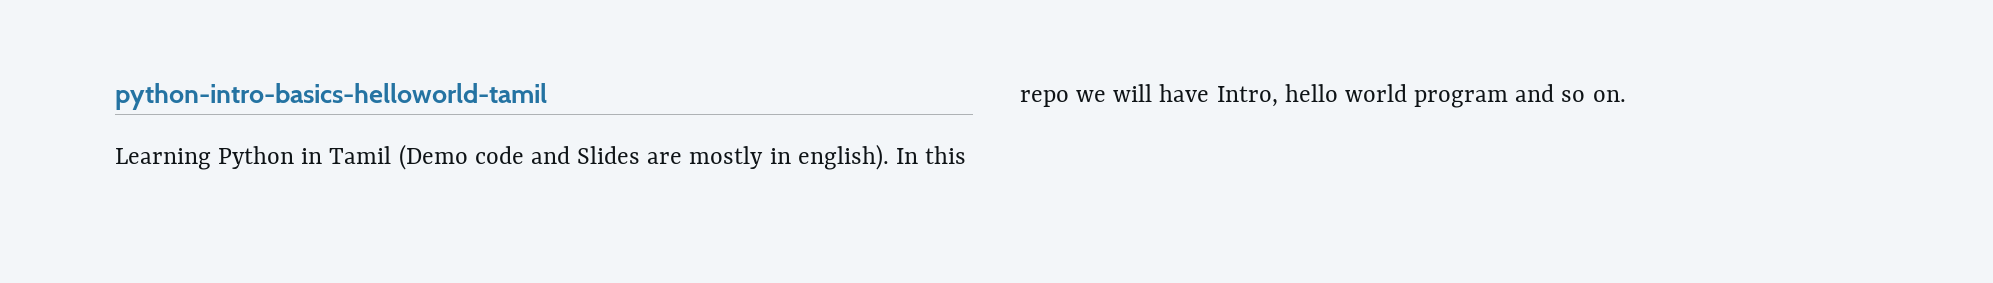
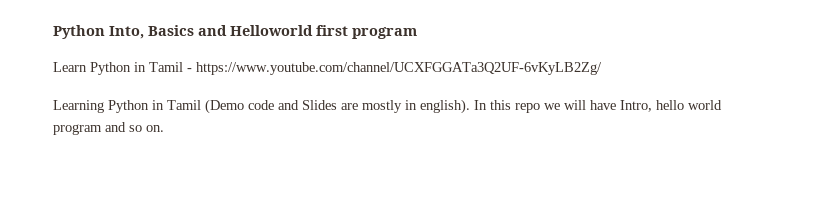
[115,83,547,110] python-intro-basics-helloworld-tamil -> [53,25,417,39] [53,62,602,75] Python Into, Basics and Helloworld first program // Learn Python in Tamil - https://www.youtube.com/channel/UCXFGGATa3Q2UF-6vKyLB2Zg/

